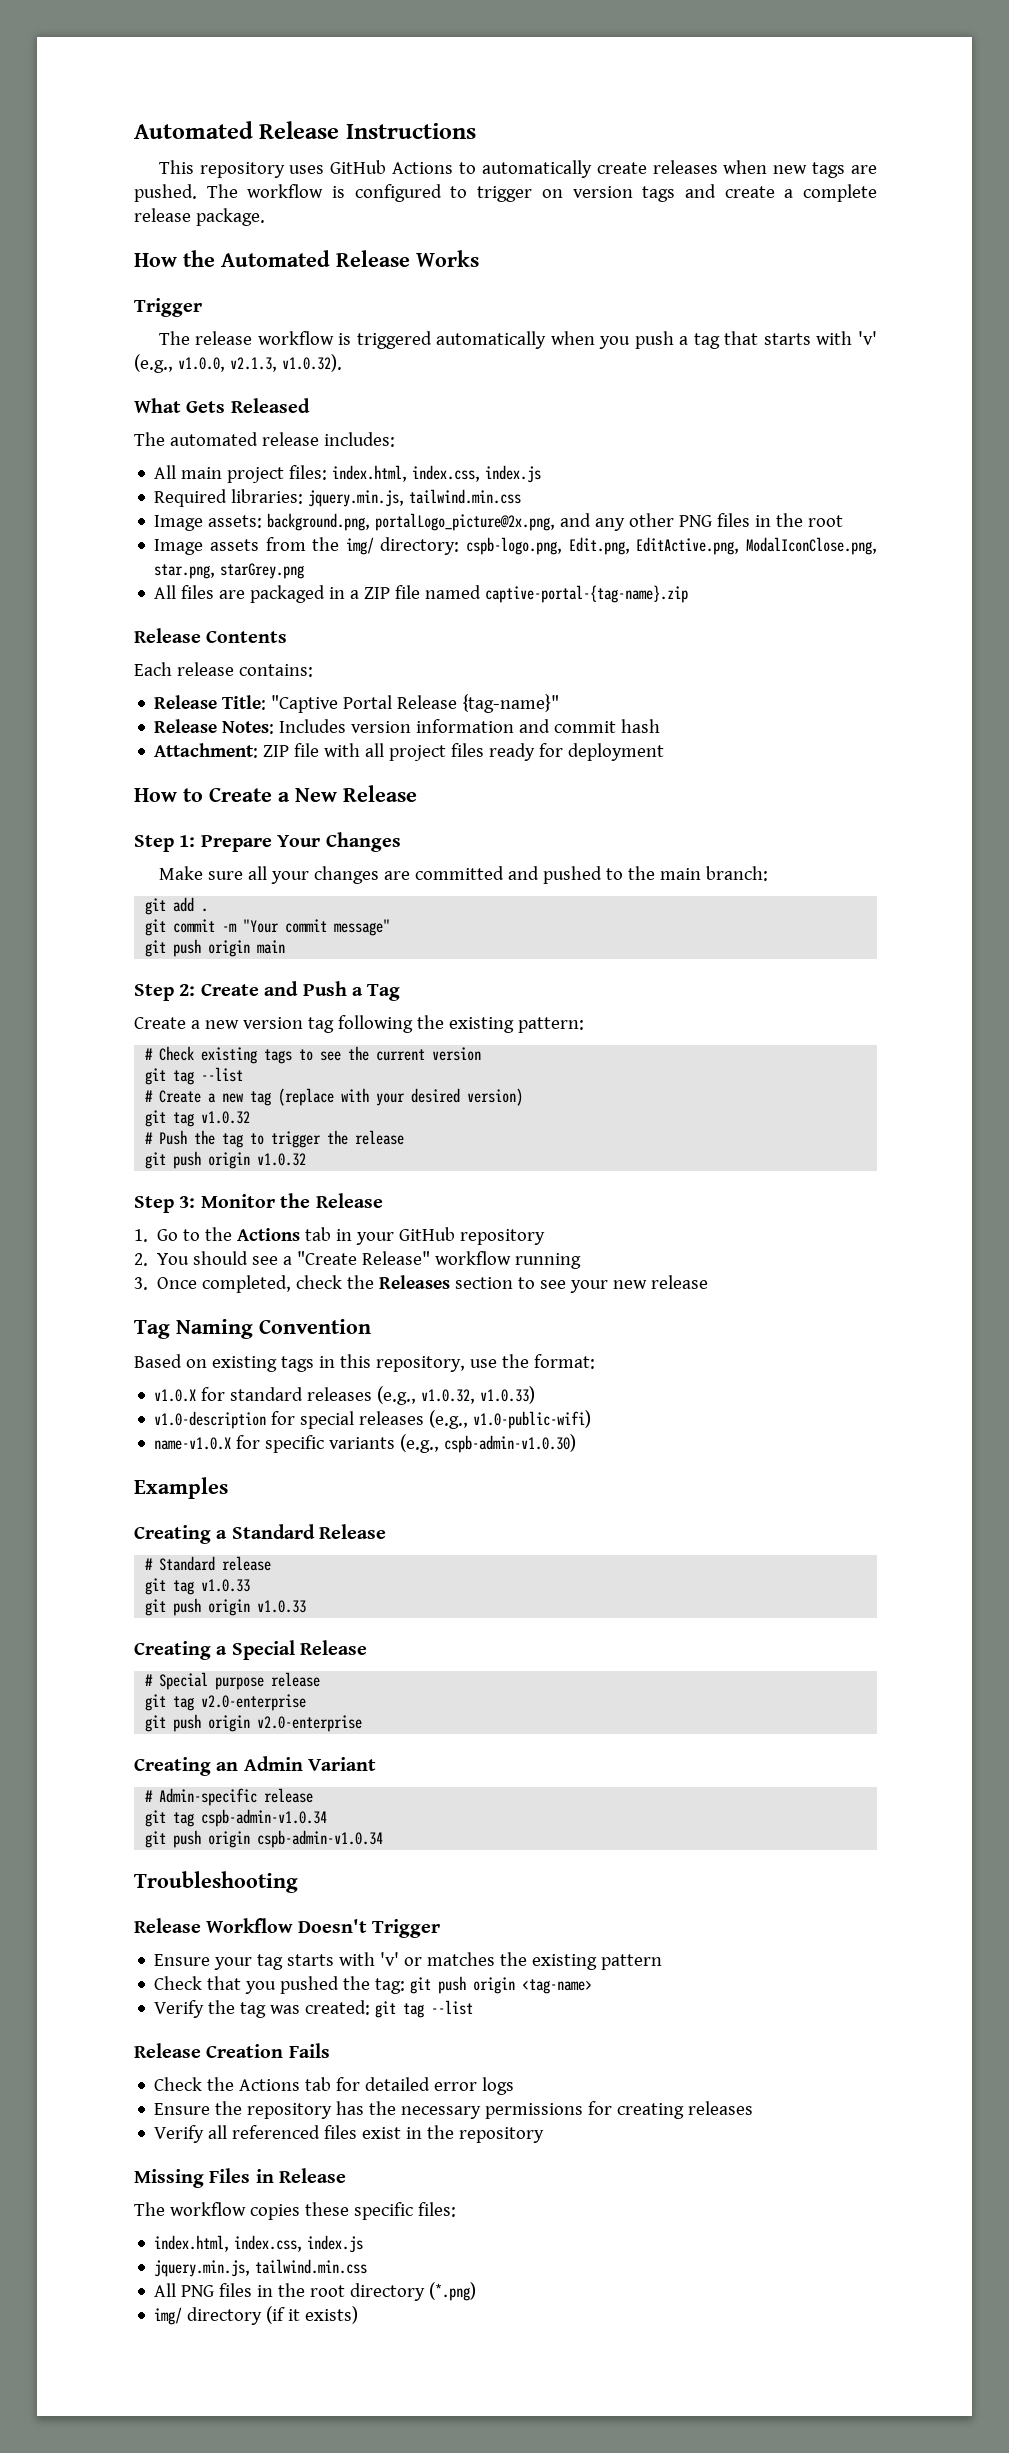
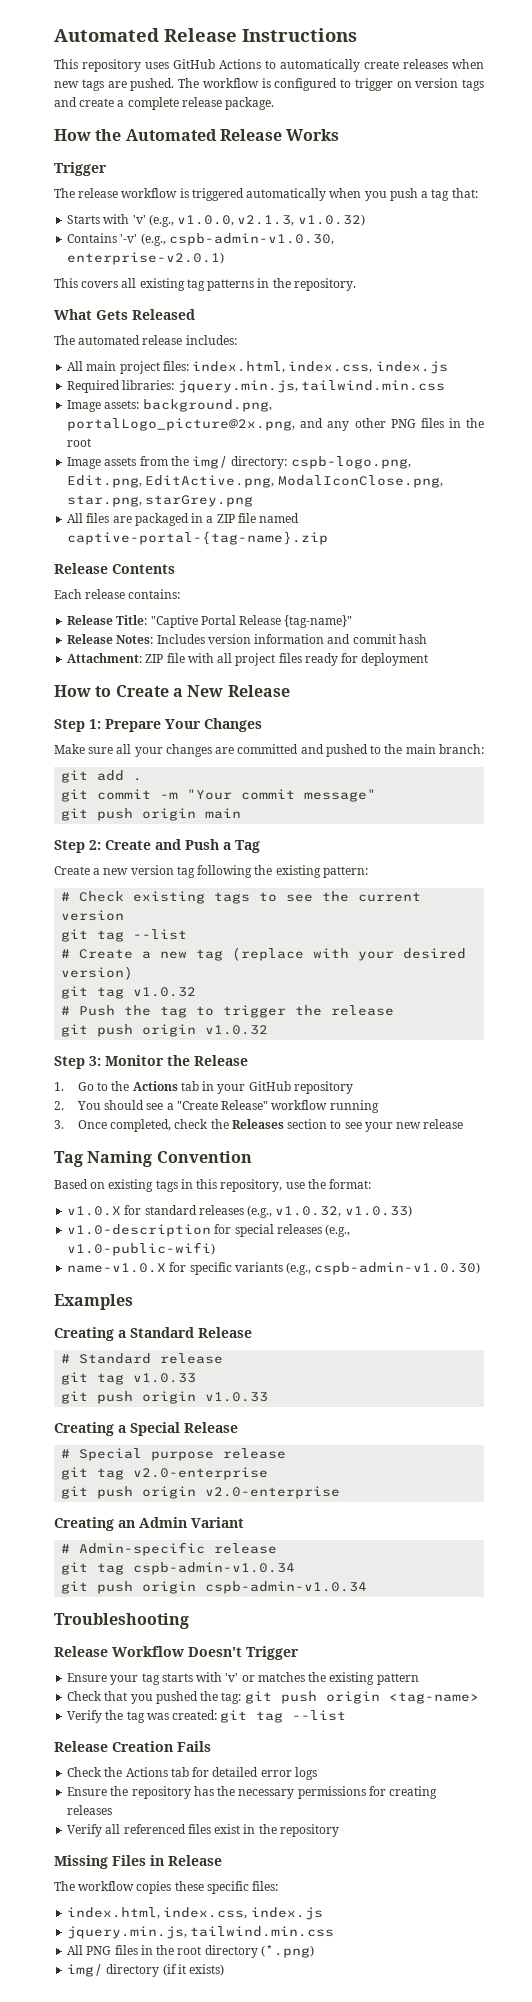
[724,331,811,345] that starts -> [451,188,478,198] [67,215,101,224] that: // Starts
[281,354,342,372] v1.0.32). -> [297,214,365,226] [67,233,334,246] [67,252,225,265] [54,278,356,291] v1.0.32) // Contains '-v' (e.g., cspb-admin-v1.0.30, enterprise-v2.0.1) // This covers all existing tag patterns in the repository.

